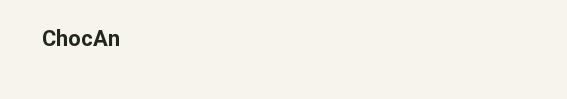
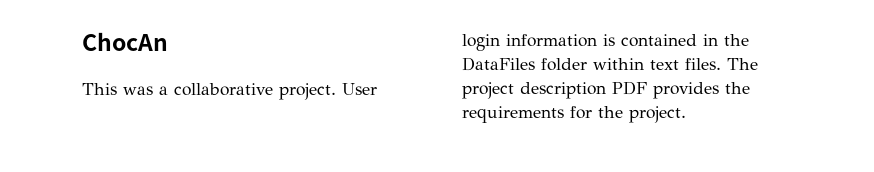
(120, 37) none -> [82,83,377,100] [462,34,749,51] [462,57,758,71] [462,81,750,99] [462,106,686,123] // This was a collaborative project. User login information is contained in the DataFiles folder within text files. The project description PDF provides the requirements for the project.

